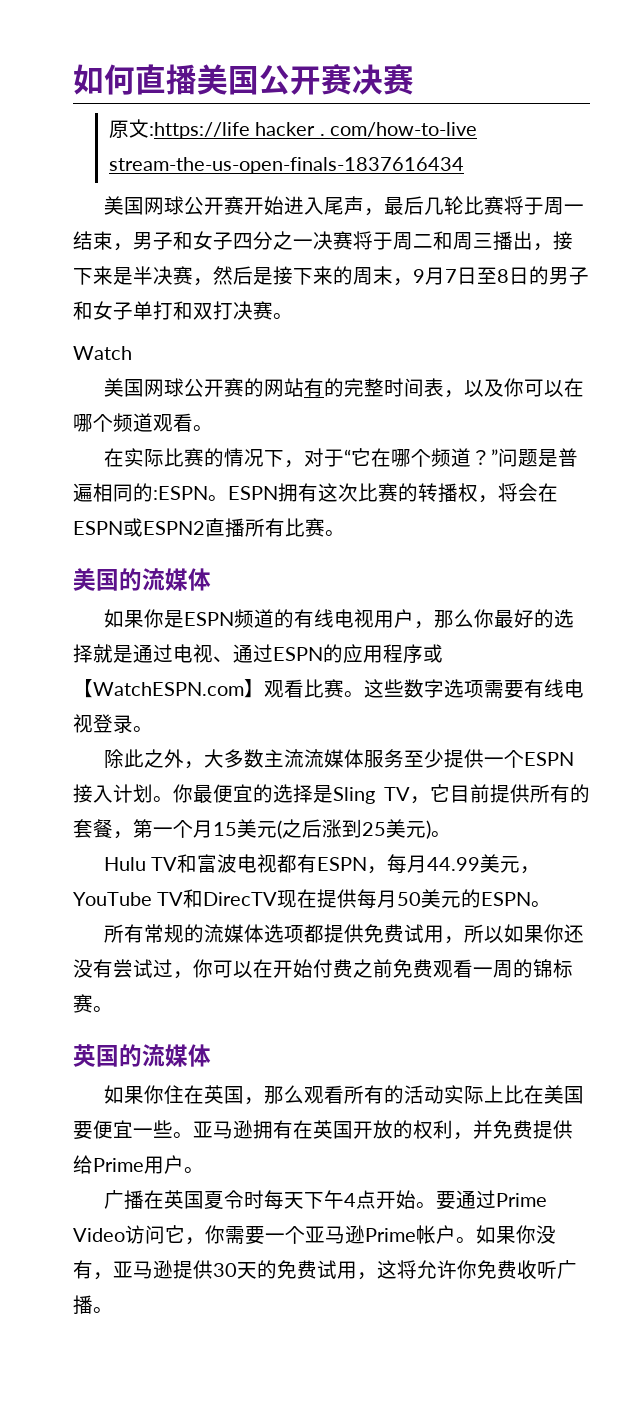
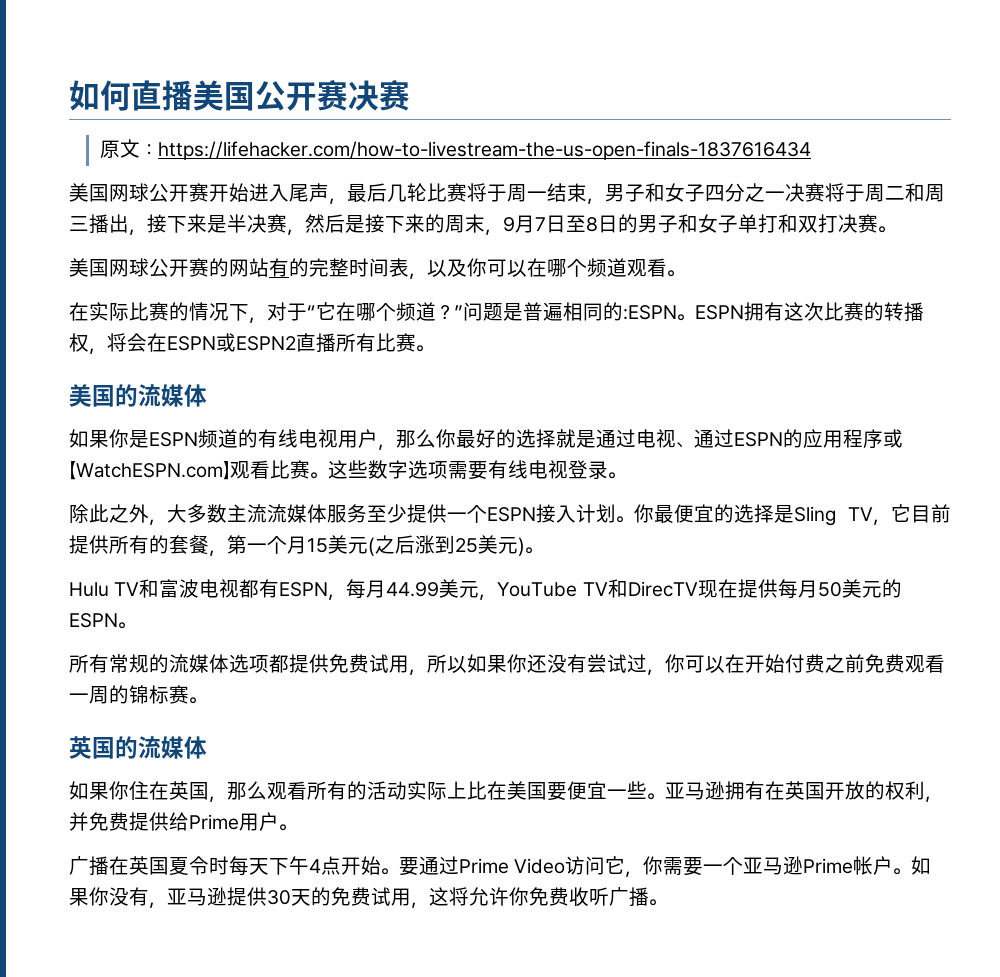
[149,122,477,139] [109,157,465,174] :https://life hacker . com/how-to-live stream-the-us-open-finals-1837616434 -> [139,141,811,160] ：https://lifehacker.com/how-to-livestream-the-us-open-finals-1837616434
[73,346,132,360] // Watch -> (896, 229) none

